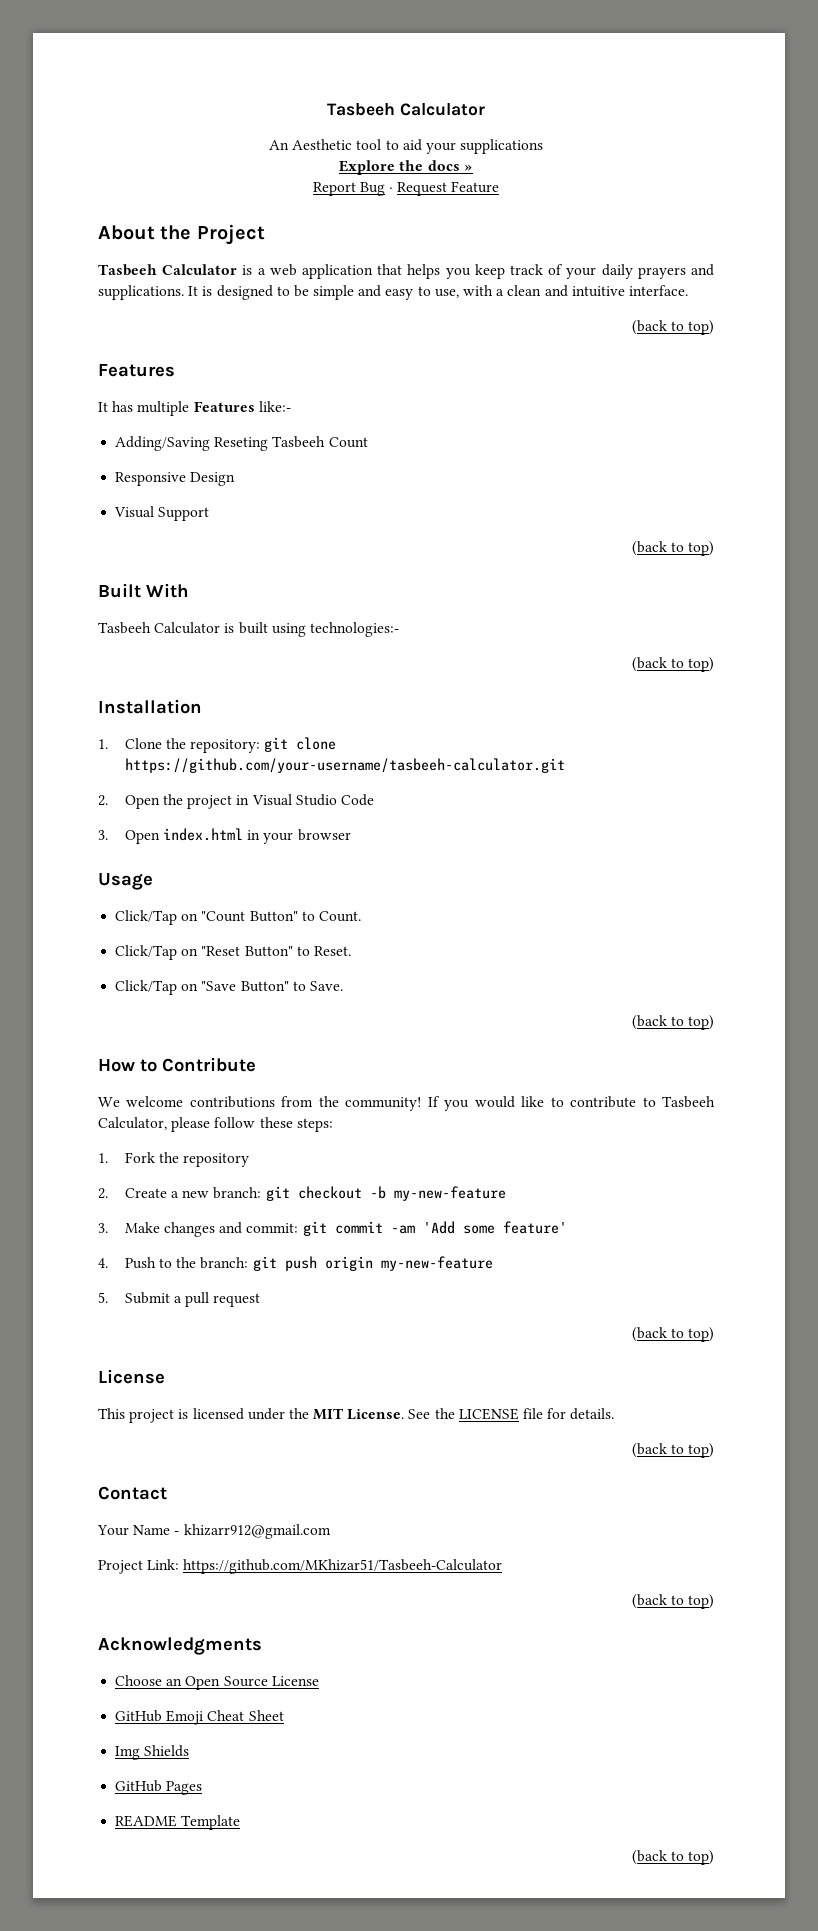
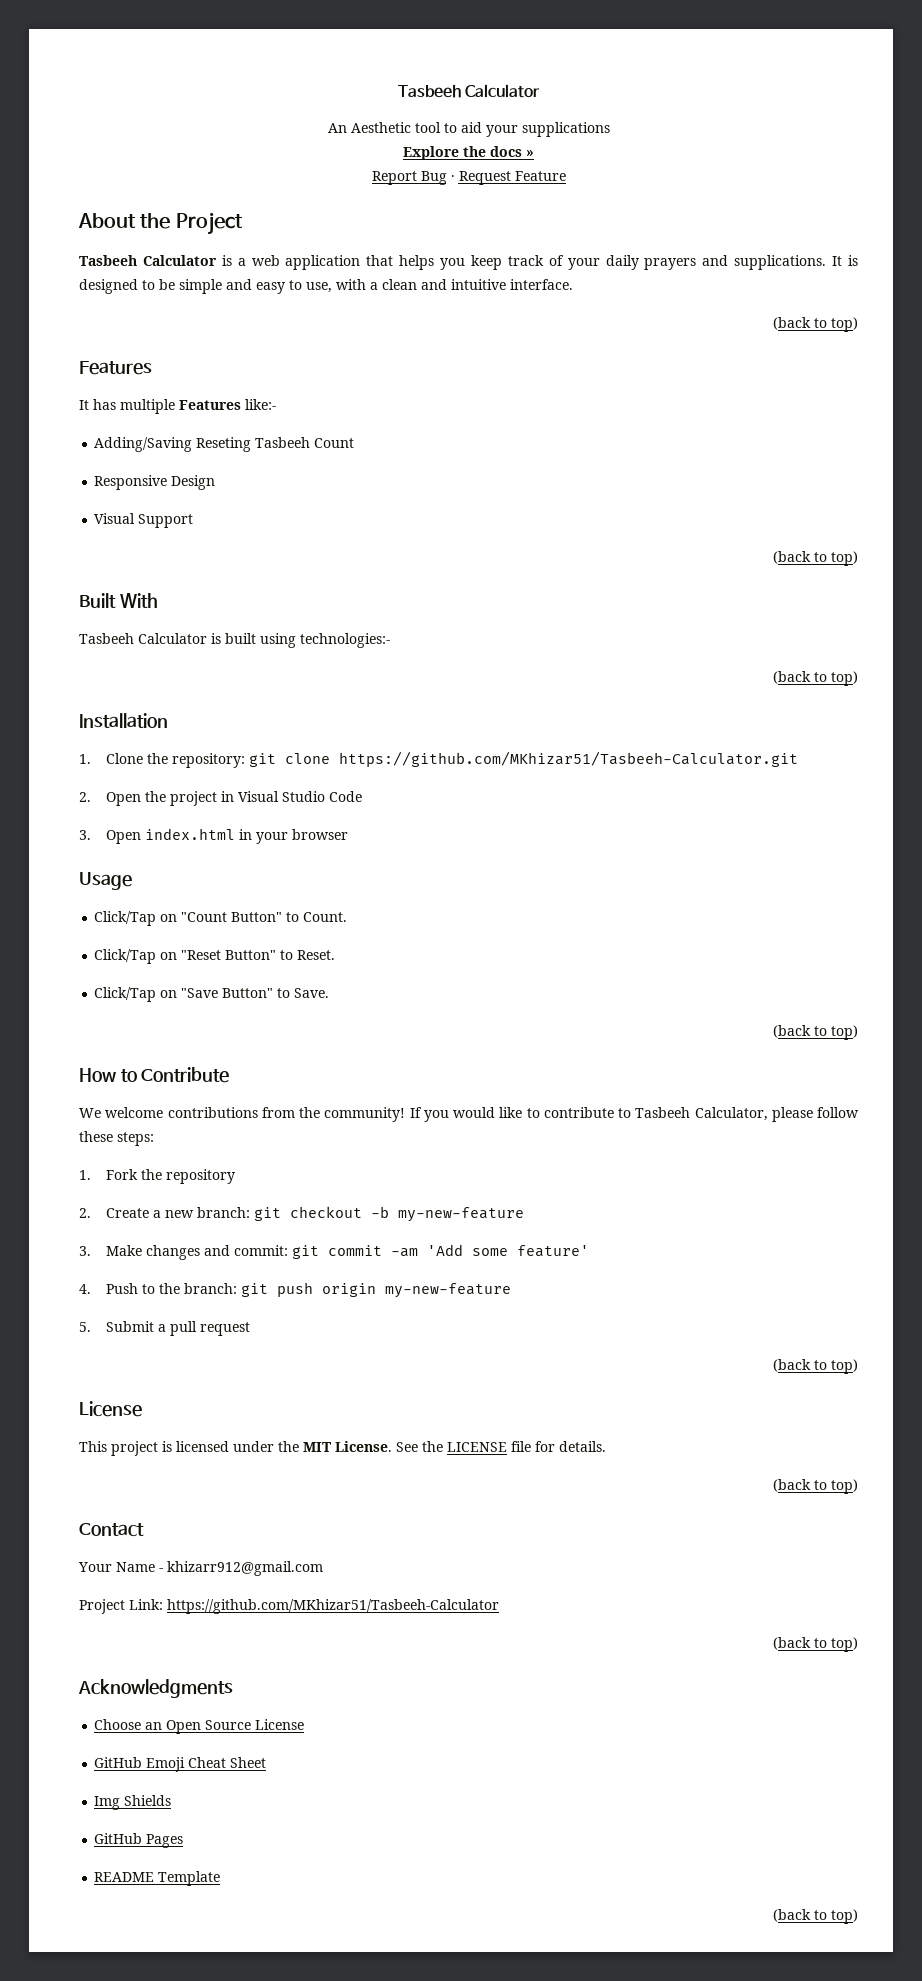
[124,758,565,773] https://github.com/your-username/tasbeeh-calculator.git -> [339,751,799,767] https://github.com/MKhizar51/Tasbeeh-Calculator.git

